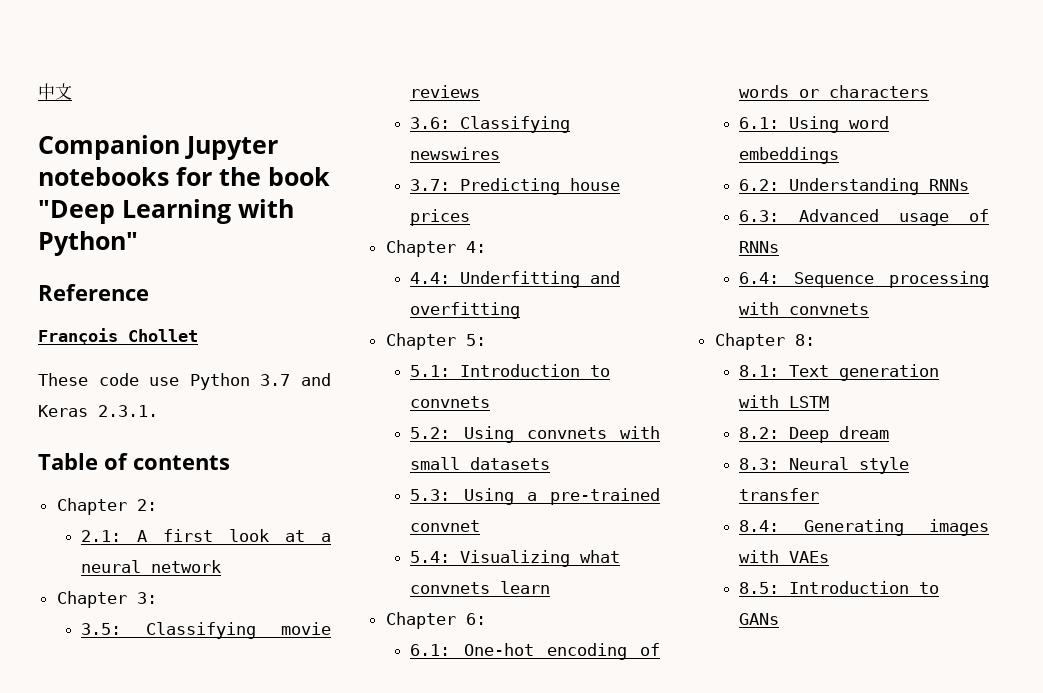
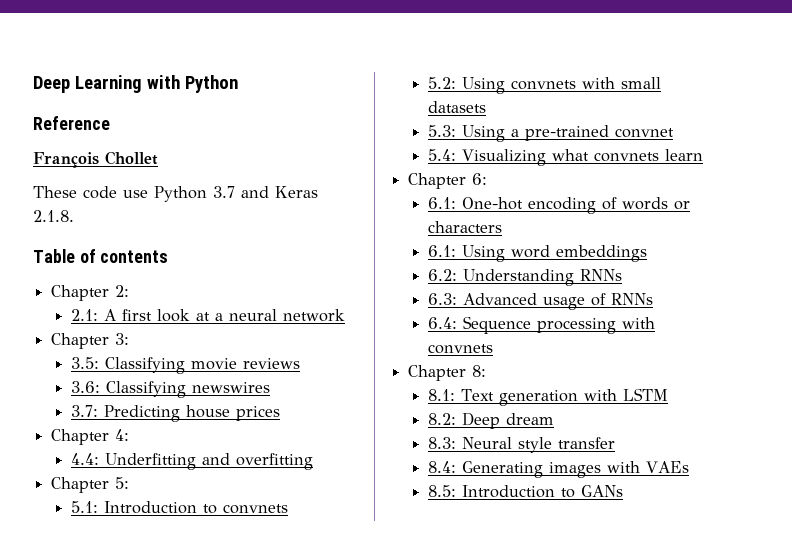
[38,83,72,100] [38,135,278,160] [38,167,330,186] [38,200,115,224] 中文 // Companion Jupyter notebooks for the book "Deep -> [33,76,70,93] Deep
[38,231,138,256] Python" -> [184,75,238,93] Python
[98,405,158,417] 2.3.1. -> [33,210,74,222] 2.1.8.

